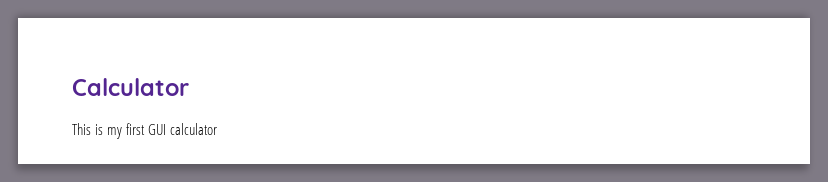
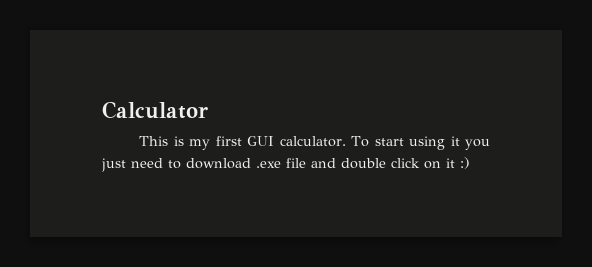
[170,123,218,135] calculator -> [279,136,491,150] [101,157,470,172] calculator. To start using it you just need to download .exe file and double click on it :)

